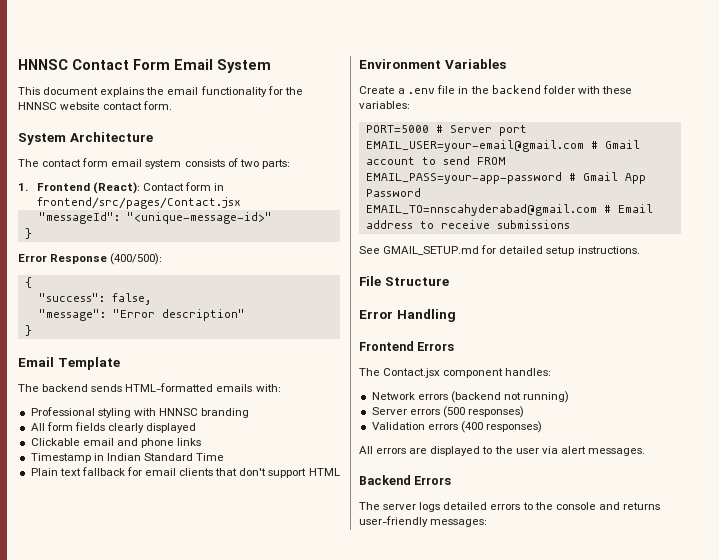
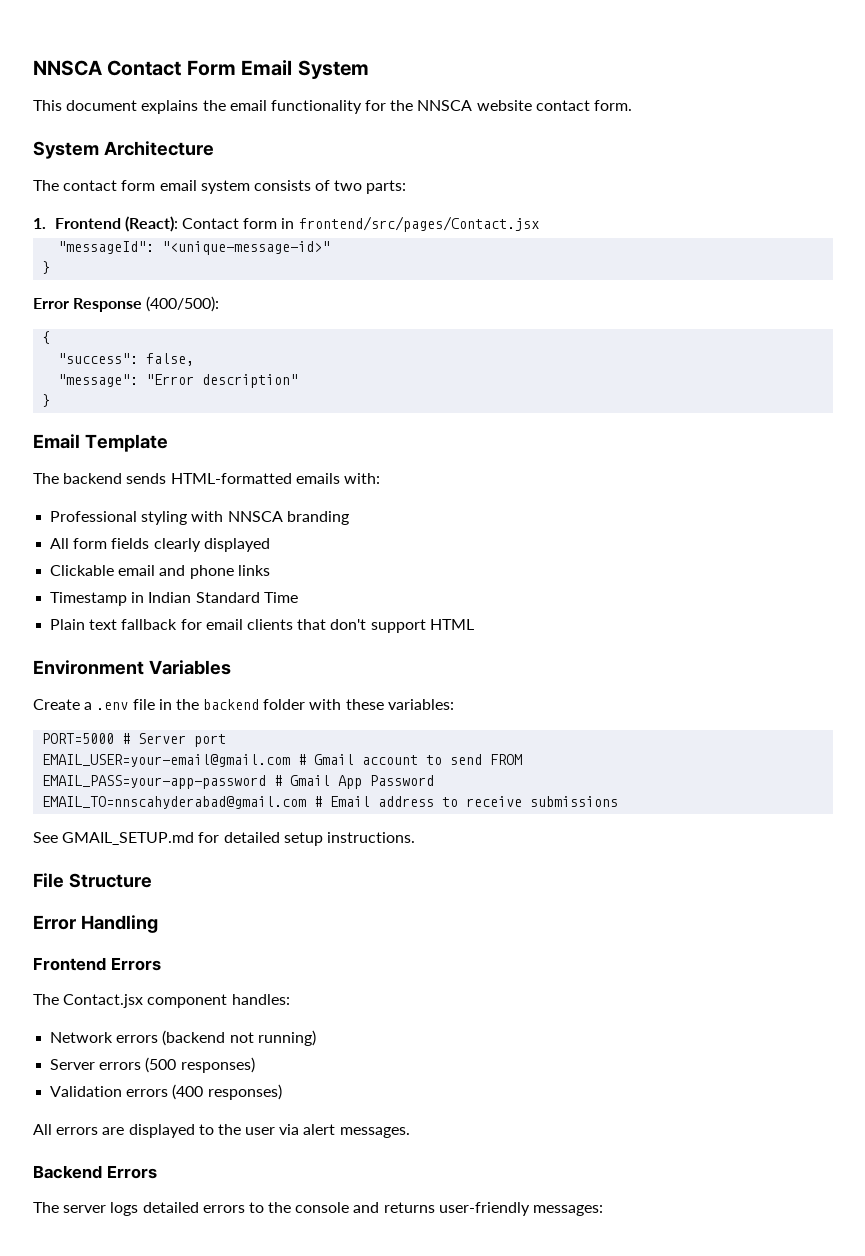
[18,59,68,70] HNNSC -> [33,60,102,76] NNSCA
[18,102,57,110] HNNSC -> [417,100,473,111] NNSCA
[158,408,198,416] HNNSC -> [227,511,283,522] NNSCA

